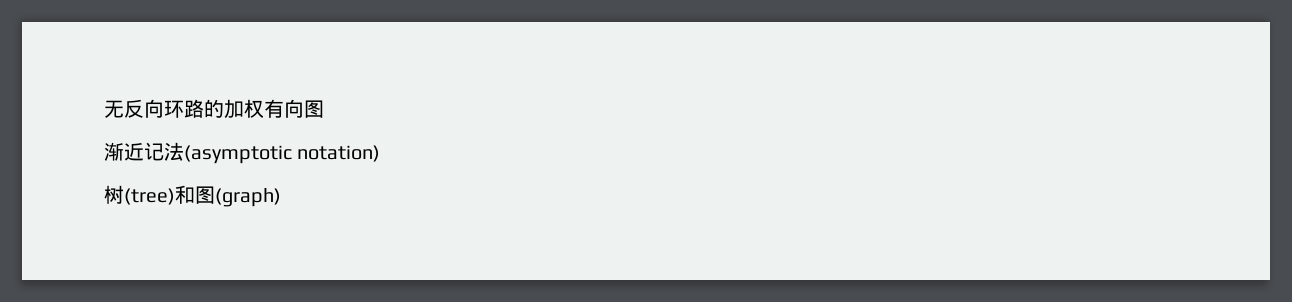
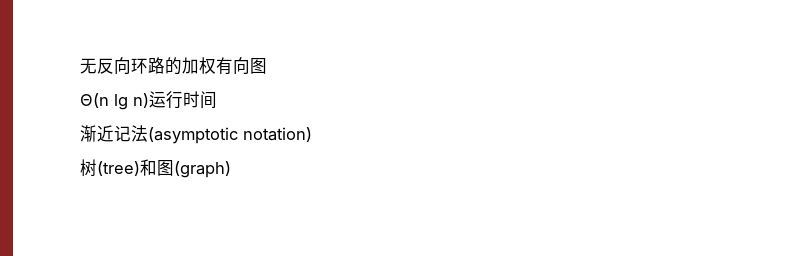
(324, 109) none -> [80,91,217,110] // Θ(n lg n)运行时间

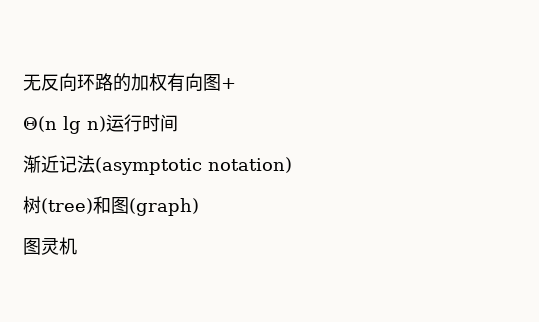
(267, 66) none -> [221,78,236,89] +
(231, 169) none -> [23,237,77,255] // 图灵机

